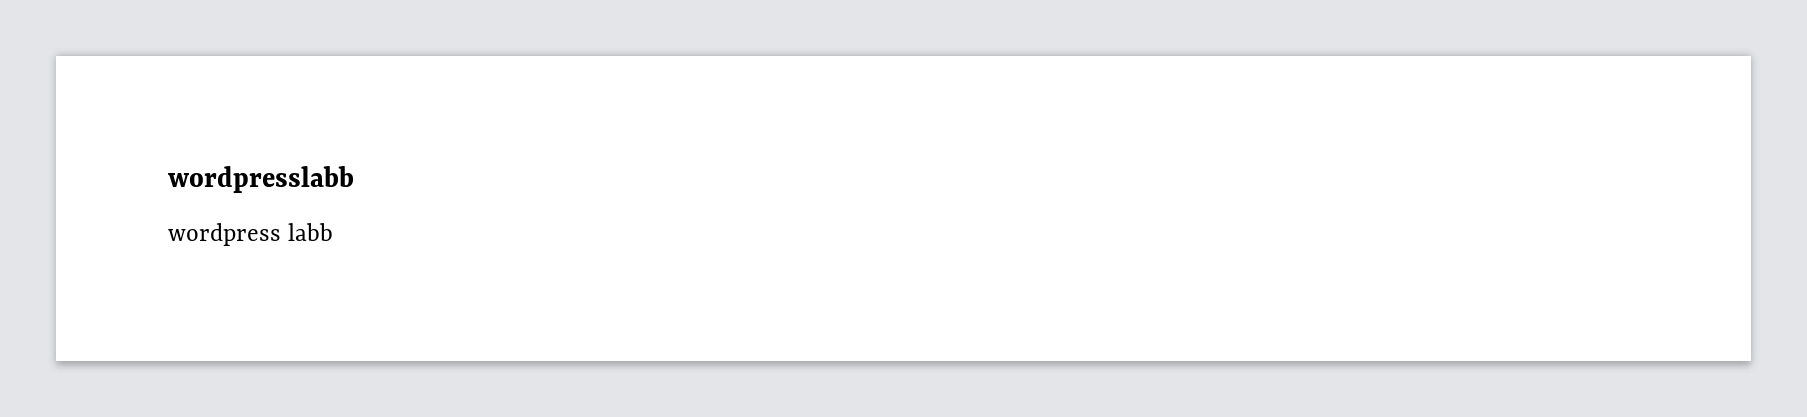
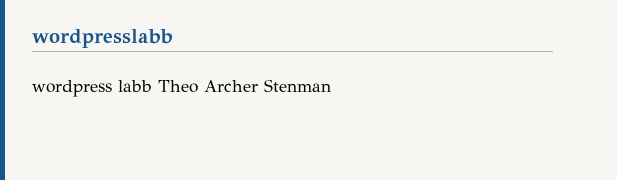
(334, 232) none -> [158,79,331,93] Theo Archer Stenman

